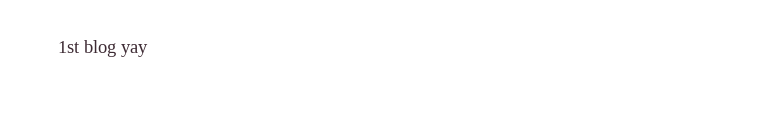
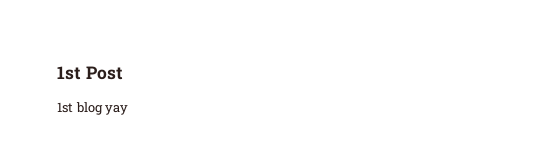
[58,41,80,53] 1st -> [57,66,123,80] [57,102,73,113] 1st Post // 1st

